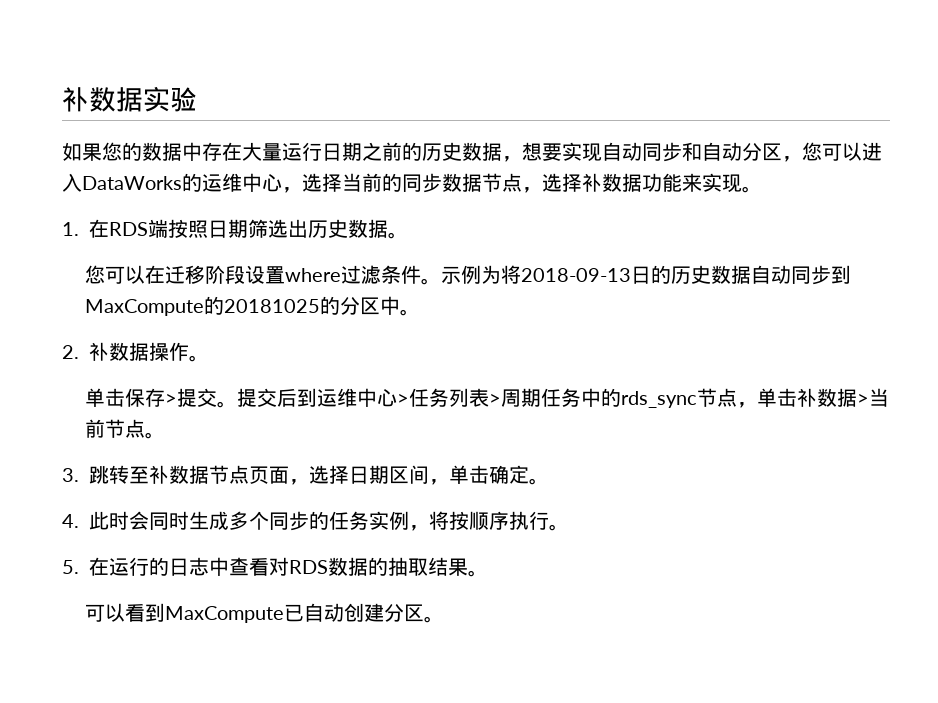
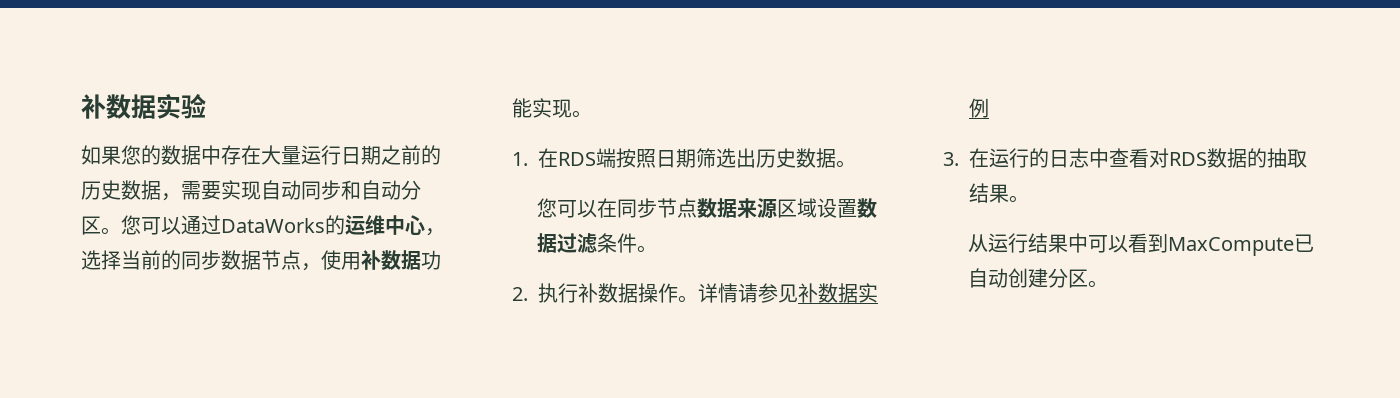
[522,142,542,161] 想 -> [181,181,201,200] 需
[782,142,882,162] [62,173,82,192] ，您可以进入 -> [101,215,221,235] 。您可以通过
[542,173,582,192] 选择 -> [321,250,361,270] 使用
[682,173,702,192] 来 -> (532, 108) none
[165,265,852,285] [85,296,401,316] 迁移阶段设置where过滤条件。示例为将2018-09-13日的历史数据自动同步到MaxCompute的20181025的分区中 -> [617,198,878,219] [537,233,638,254] 同步节点数据来源区域设置数据过滤条件
(79, 352) none -> [538,283,578,303] 执行
[85,388,890,408] [85,419,166,439] [62,465,549,485] [62,511,569,531] [62,560,79,574] // 单击保存>提交。提交后到运维中心>任务列表>周期任务中的rds_sync节点，单击补数据>当前节点。 // 3.跳转至补数据节点页面，选择日期区间，单击确定。 // 4.此时会同时生成多个同步的任务实例，将按顺序执行。 // 5. -> [698,283,878,303] [969,98,989,118] [943,152,959,166] 详情请参见补数据实例 // 3.
(488, 573) none -> [968,233,1089,253] 从运行结果中

